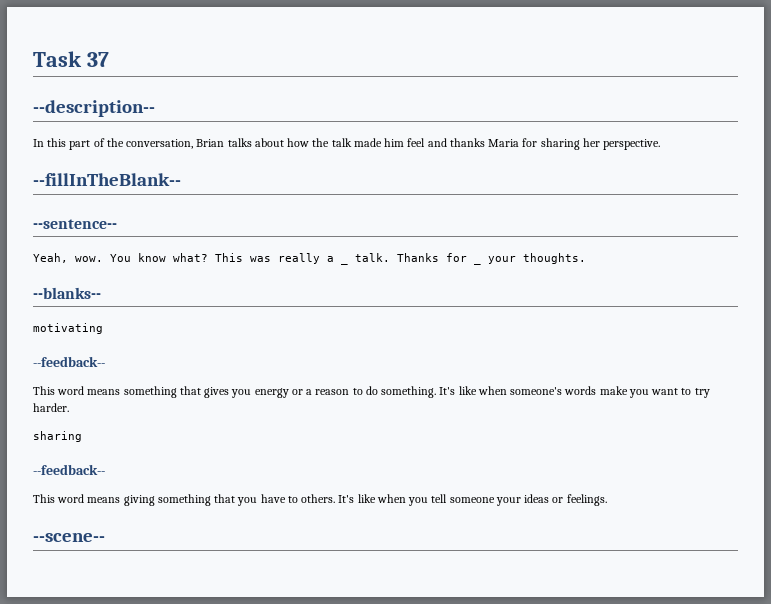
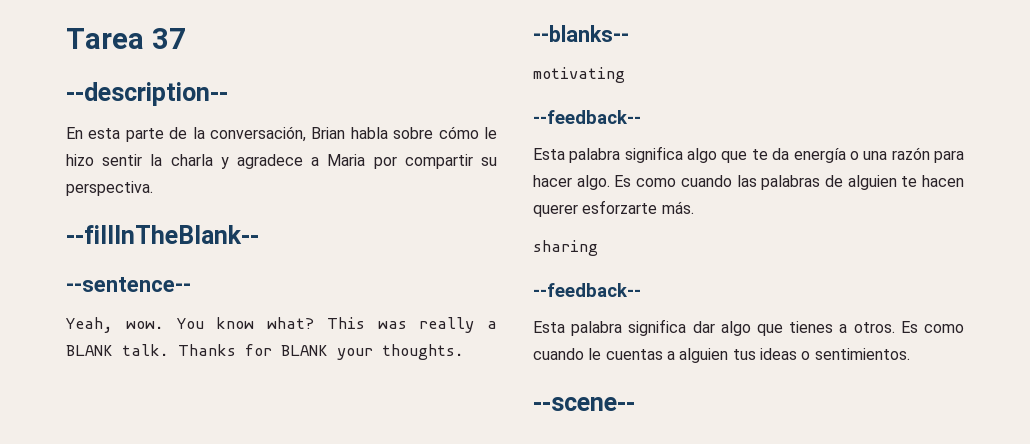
[33,51,82,67] Task -> [66,28,144,49] Tarea
[33,138,661,150] In this part of the conversation, Brian talks about how the talk made him feel and thanks Maria for sharing her perspective. -> [66,126,497,142] [66,154,497,169] [66,181,153,196] En esta parte de la conversación, Brian habla sobre cómo le hizo sentir la charla y agradece a Maria por compartir su perspectiva.
[341,262,348,265] _ -> [66,345,113,356] BLANK
[474,262,481,265] _ -> [281,345,328,356] BLANK
[33,386,710,398] [33,403,69,412] [33,431,82,442] [33,464,105,475] [33,494,607,506] This word means something that gives you energy or a reason to do something. It's like when someone's words make you want to try harder. // sharing // --feedback-- // This word means giving something that you have to others. It's like when you tell someone your ideas or feelings. -> [533,146,965,163] [533,175,964,190] [533,200,694,217] [533,240,598,256] [533,283,641,297] [533,319,964,336] [533,348,910,363] Esta palabra significa algo que te da energía o una razón para hacer algo. Es como cuando las palabras de alguien te hacen querer esforzarte más. // sharing // --feedback-- // Esta palabra significa dar algo que tienes a otros. Es como cuando le cuentas a alguien tus ideas o sentimientos.

